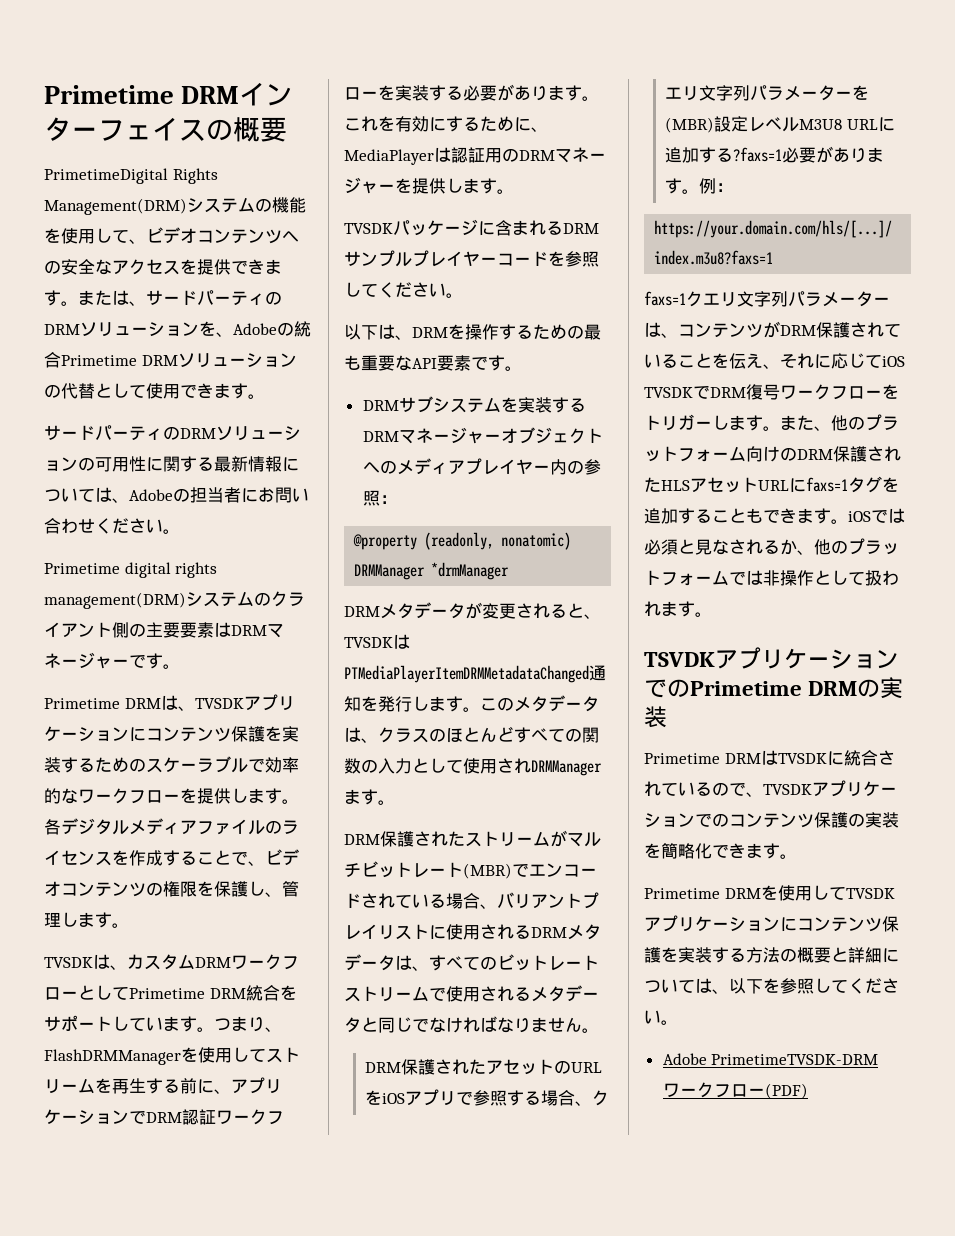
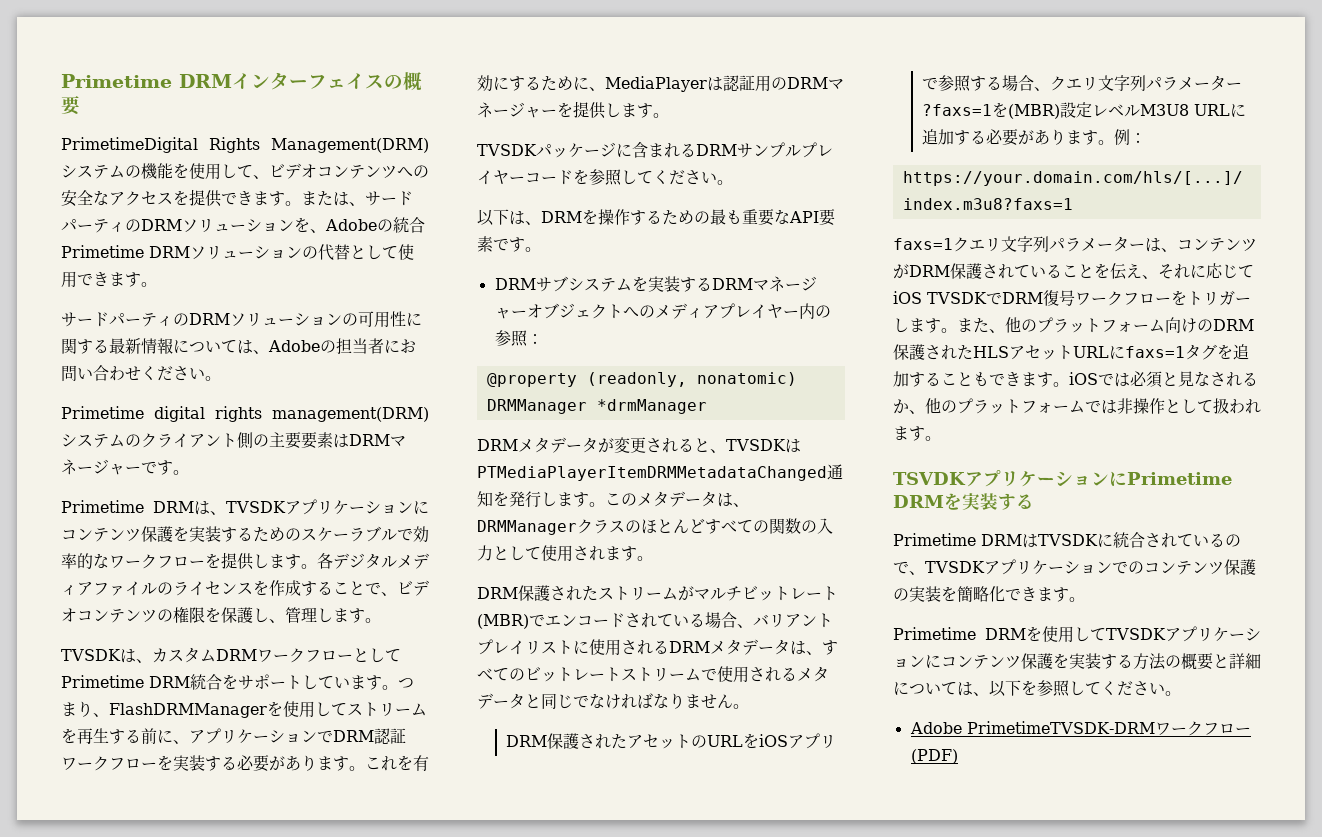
(378, 740) none -> [477,520,577,535] DRMManager
[531,760,602,776] DRMManager -> (605, 553) none
(853, 95) none -> [921,104,992,116] ?faxs=1
[733,147,783,162] ?faxs=1 -> (986, 137) none
[644,677,904,699] [644,706,667,728] でのPrimetime DRMの実装 -> [1109,471,1232,487] [893,493,1034,510] にPrimetime DRMを実装する

